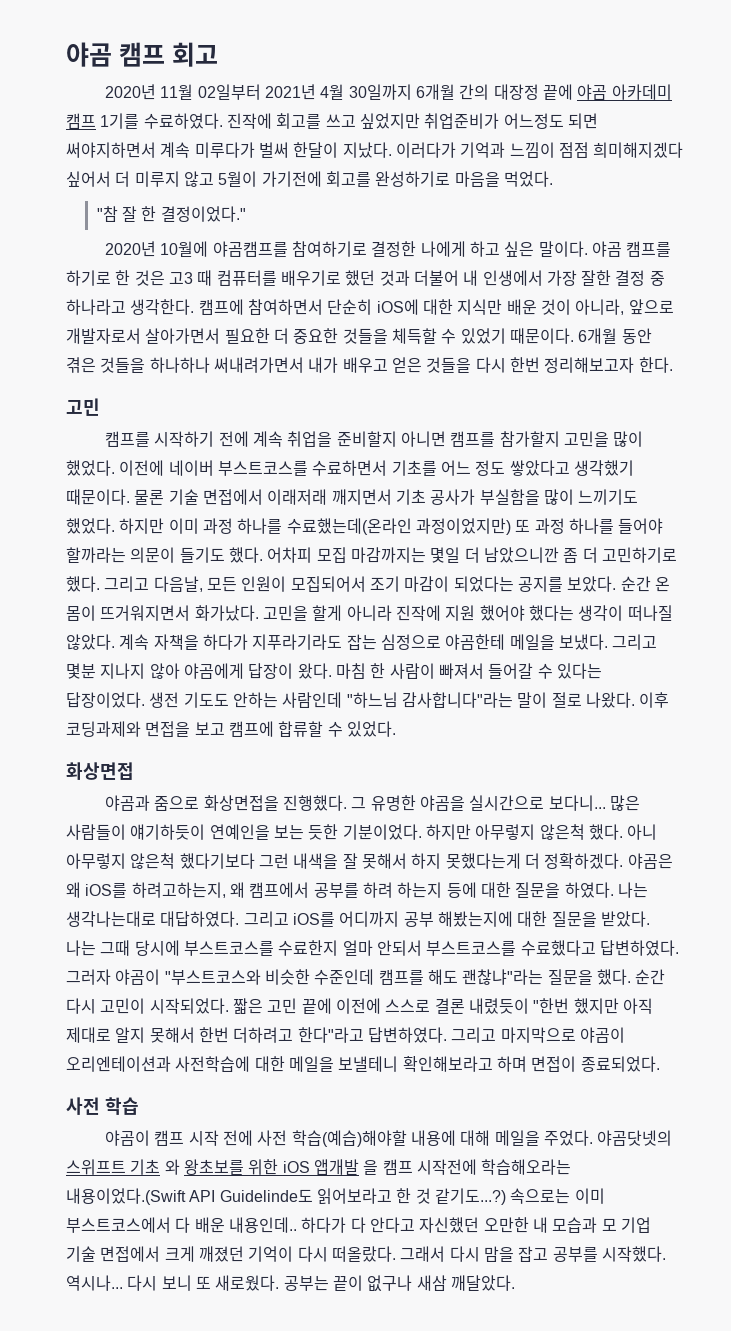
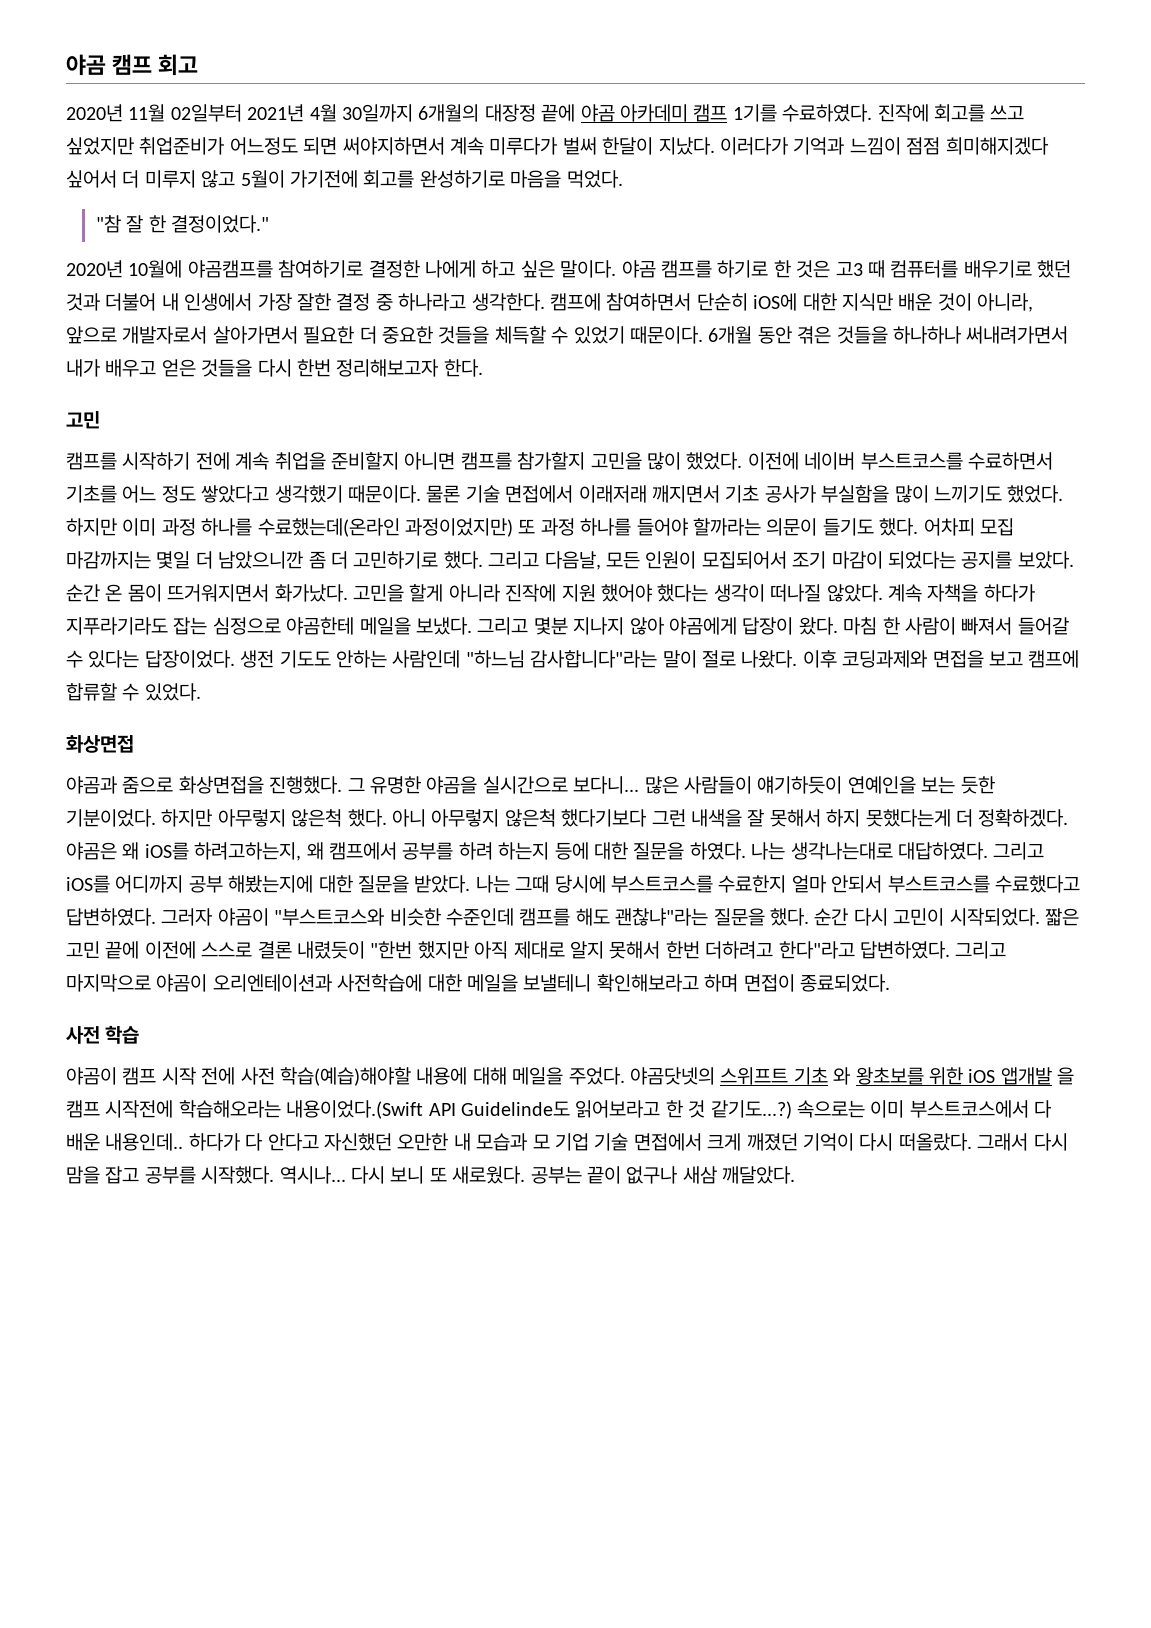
[415,84,490,100] 6개월 간의 -> [418,104,480,122] 6개월의

